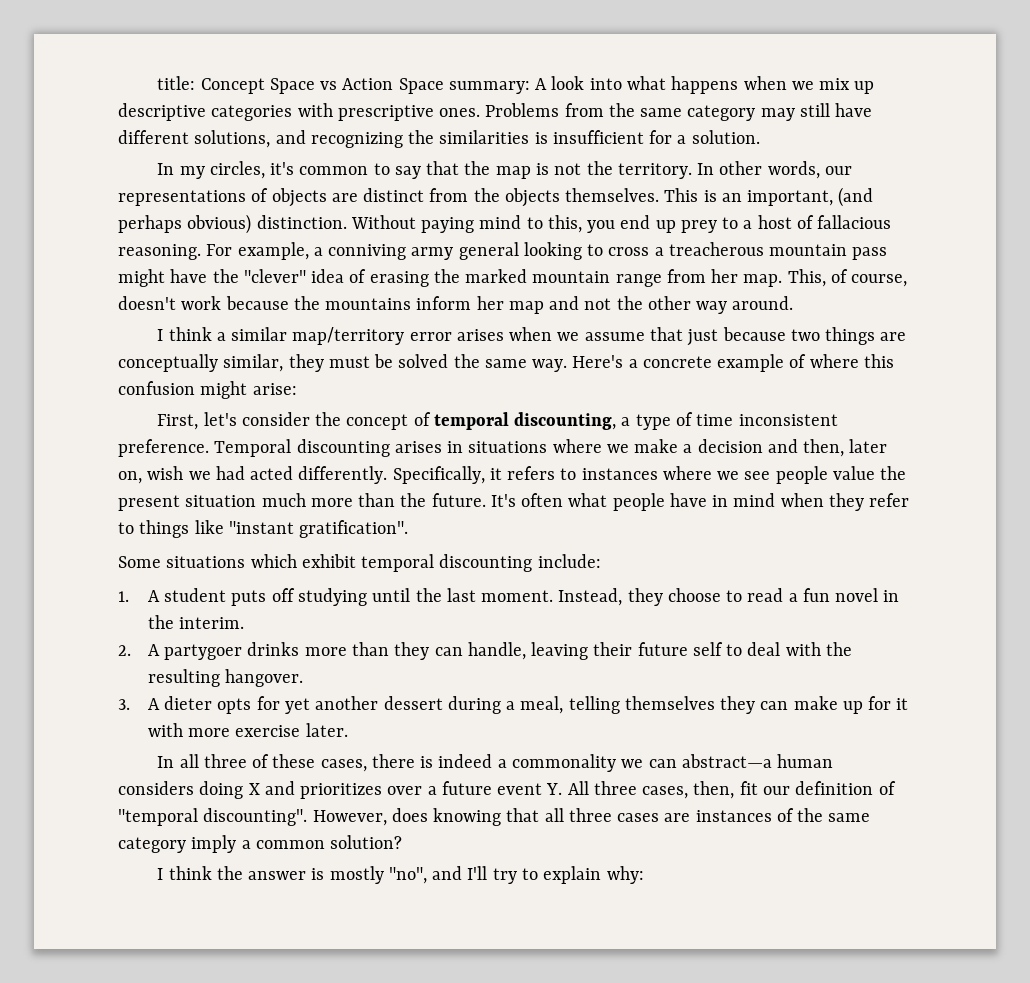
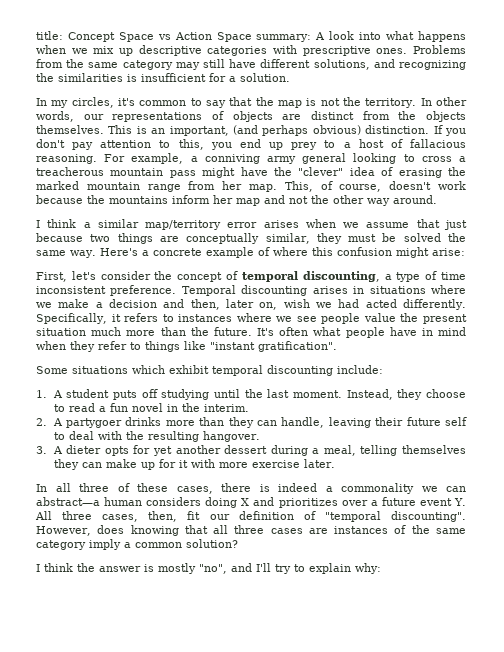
[350,215,522,233] Without paying mind -> [433,125,466,136] [36,139,152,150] If you don't pay attention

